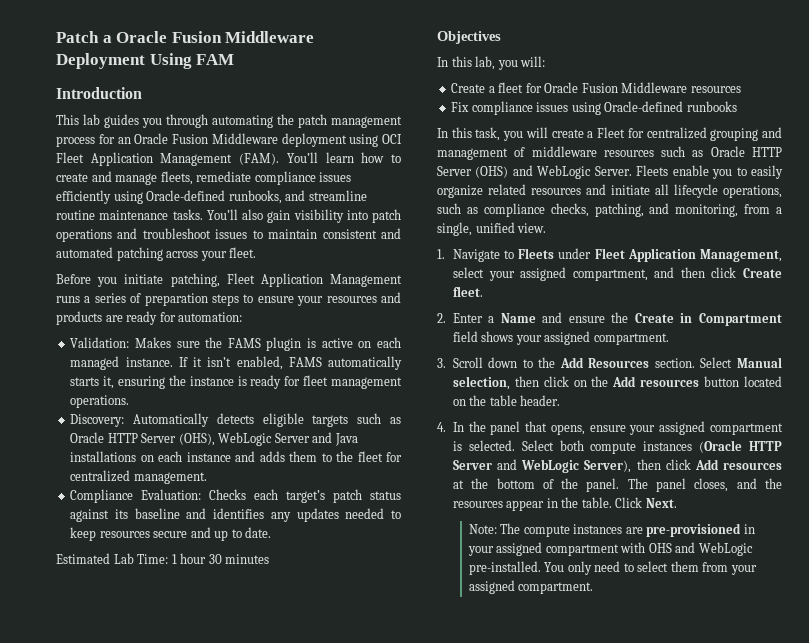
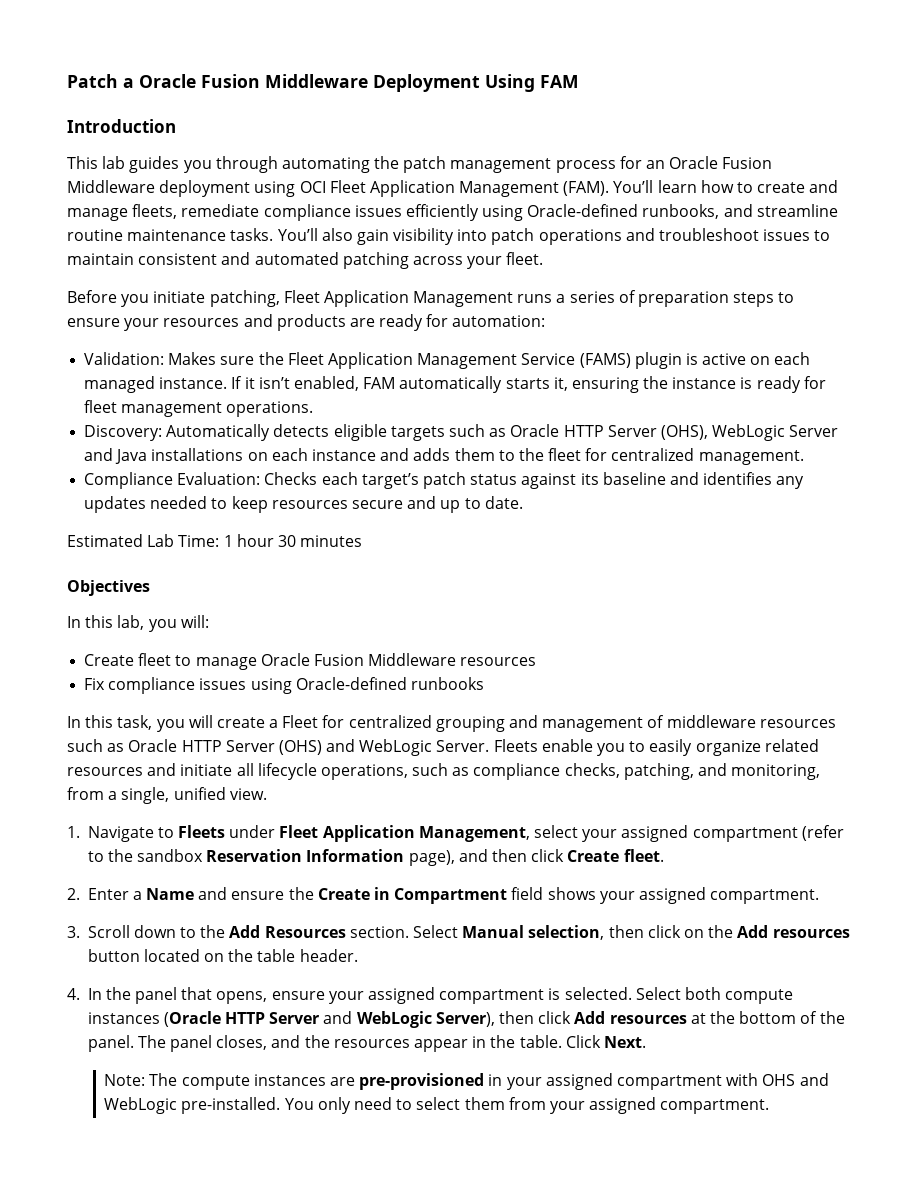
[227,338,261,348] FAMS -> [287,352,631,369] Fleet Application Management Service (FAMS)
[288,357,322,367] FAMS -> [363,377,396,389] FAM
[488,82,542,93] a fleet for -> [138,653,257,670] fleet to manage
[572,269,648,281] compartment, -> [692,825,844,842] [87,849,455,866] compartment (refer to the sandbox Reservation Information page),

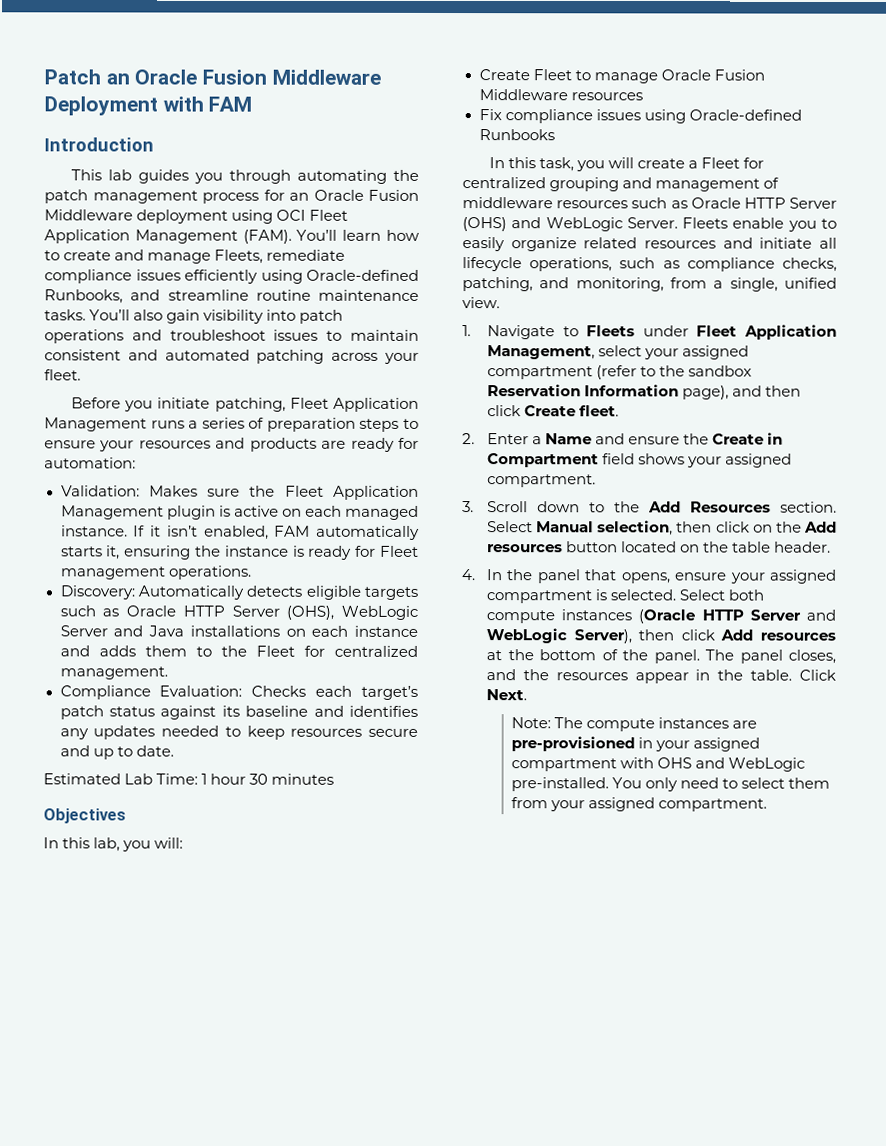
[123,78,134,88] a -> [105,73,130,85] an
[485,74,535,92] Using -> [162,96,204,112] with
[132,204,178,219] fleets, -> [214,249,264,264] Fleets,
[642,204,720,219] runbooks, -> [44,289,123,304] Runbooks,
[521,353,631,368] Service (FAMS) -> (164, 512) none
[84,400,118,413] fleet -> [380,545,419,557] Fleet
[548,448,582,461] fleet -> [255,645,295,657] Fleet
[138,653,172,666] fleet -> [532,69,572,81] Fleet
[410,677,484,690] runbooks -> [478,129,555,141] Runbooks

